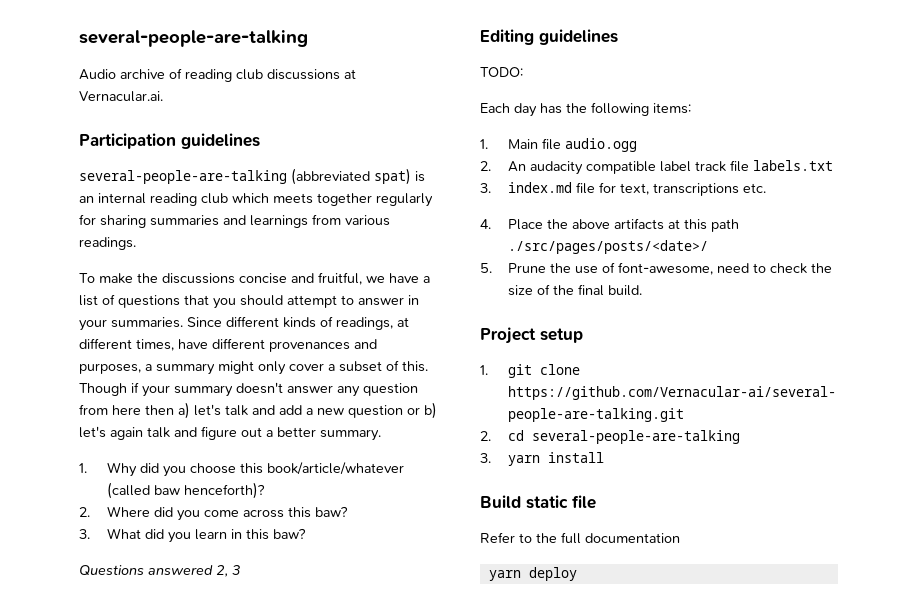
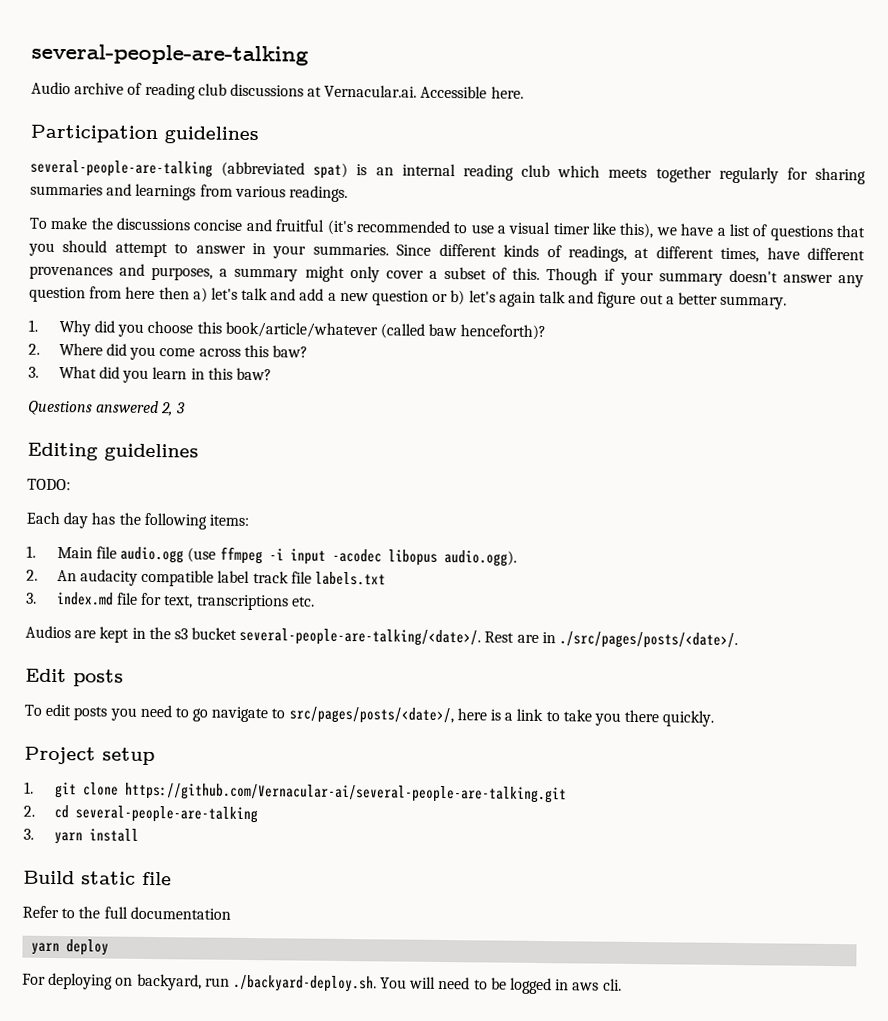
(163, 96) none -> [420,85,524,99] Accessible here.
[318,272,362,285] fruitful, -> [275,219,654,239] fruitful (it's recommended to use a visual timer like this),
(638, 145) none -> [187,546,517,567] (use ffmpeg -i input -acodec libopus audio.ogg).
[480,218,740,232] [508,240,709,254] [480,262,833,275] [508,284,643,296] 4. Place the above artifacts at this path ./src/pages/posts/<date>/ // 5. Prune the use of font-awesome, need to check the size of the final build. -> [25,625,739,650] [25,668,124,687] [24,703,715,727] Audios are kept in the s3 bucket several-people-are-talking/<date>/. Rest are in ./src/pages/posts/<date>/. // Edit posts // To edit posts you need to go navigate to src/pages/posts/<date>/, here is a link to take you there quickly.
(577, 574) none -> [22,972,622,995] // For deploying on backyard, run ./backyard-deploy.sh. You will need to be logged in aws cli.

